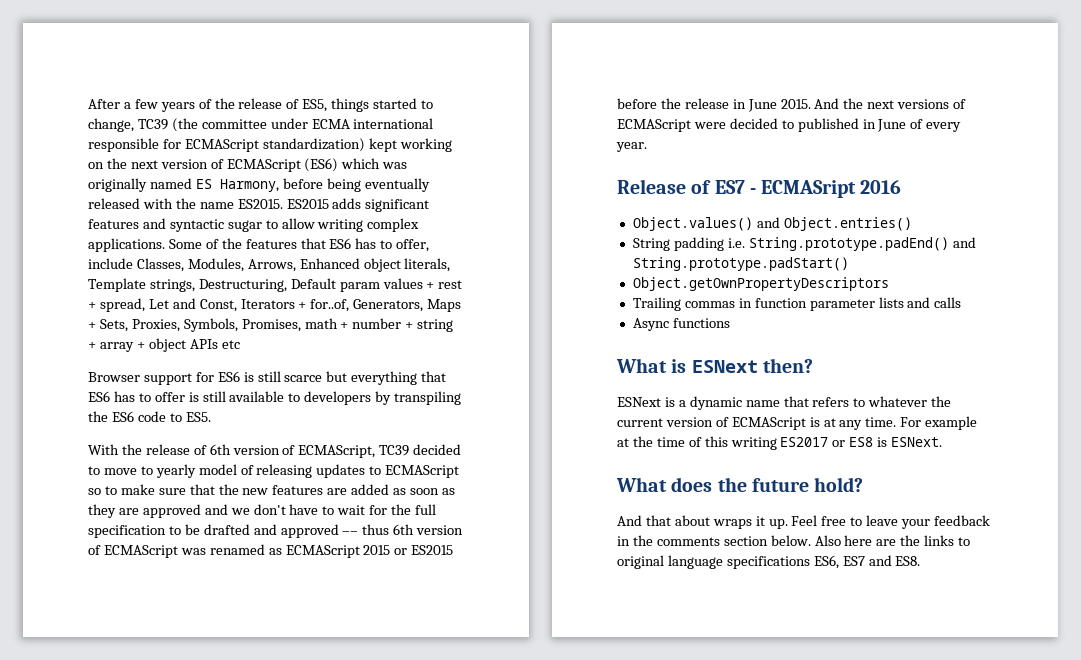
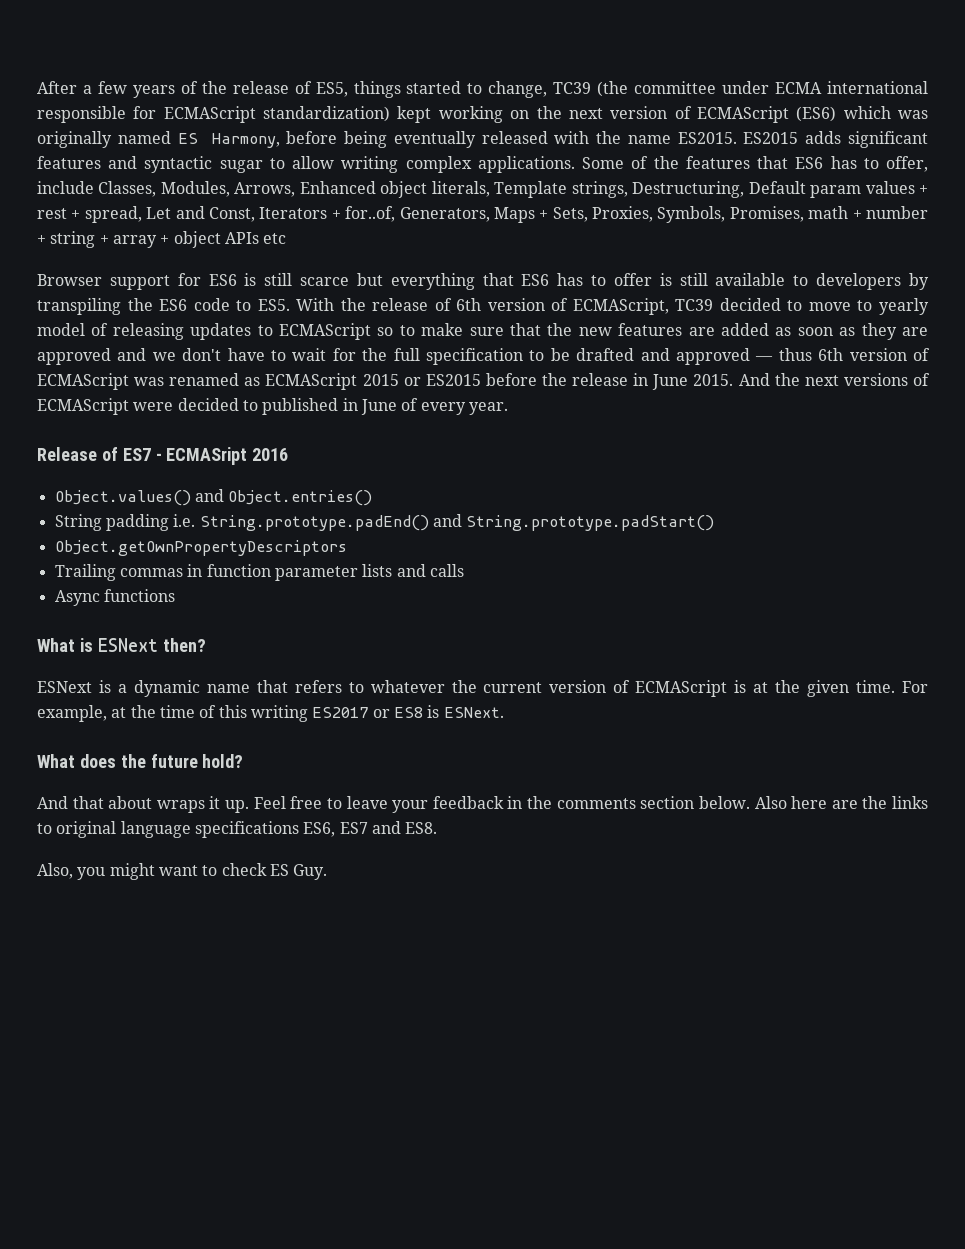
(211, 417) // -> (290, 305) none
[839,420,863,430] any -> [775,680,850,697] the given
[925,416,978,430] example -> [37,705,107,722] example,
(921, 561) none -> [37,863,328,880] // Also, you might want to check ES Guy.

